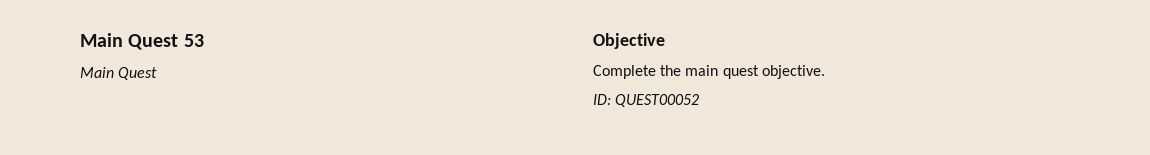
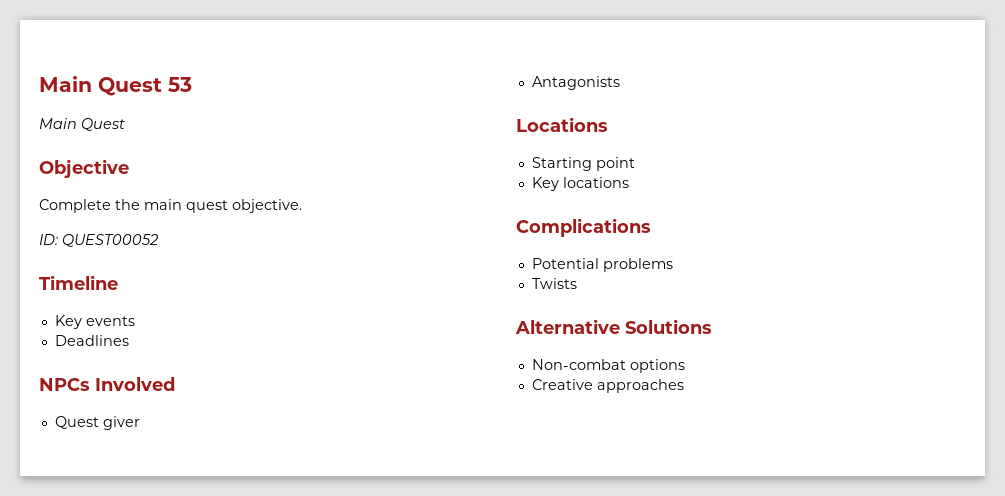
(700, 100) none -> [39,275,118,290] [54,315,135,329] [54,335,129,346] [39,377,175,391] [54,416,140,430] [531,76,620,90] [516,117,608,132] [531,157,635,171] [531,177,629,191] [516,218,651,237] [531,258,673,272] [531,278,577,289] [515,319,712,334] [531,359,685,373] [531,379,684,393] // Timeline // Key events // Deadlines // NPCs Involved // Quest giver // Antagonists // Locations // Starting point // Key locations // Complications // Potential problems // Twists // Alternative Solutions // Non-combat options // Creative approaches

